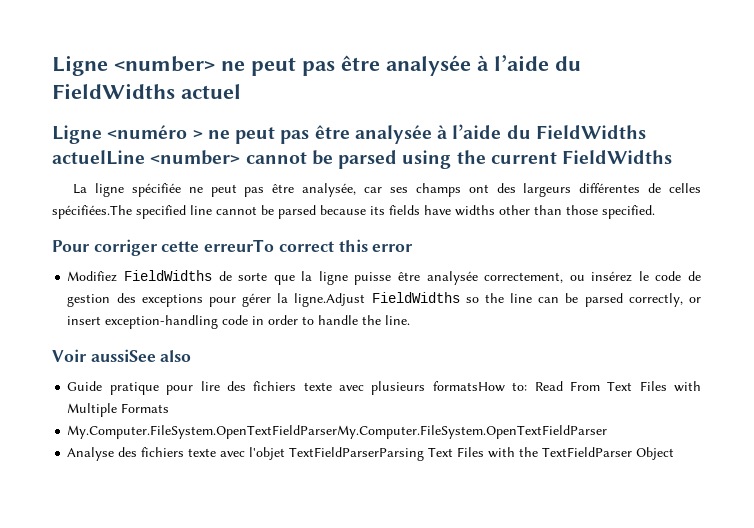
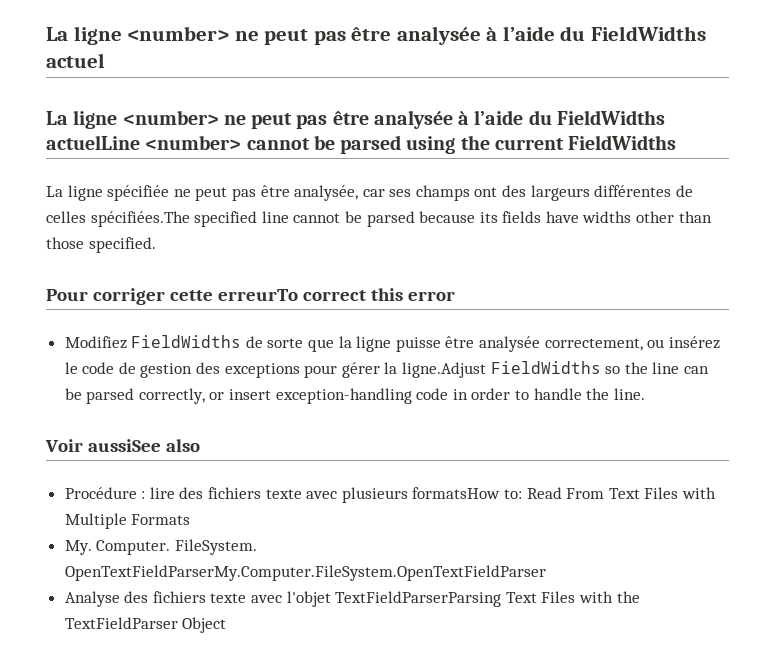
[52,55,108,76] Ligne -> [46,26,122,45] La ligne
[52,125,203,144] Ligne <numéro > -> [46,110,219,129] La ligne <number>
[67,381,194,395] Guide pratique pour -> [64,487,146,499] Procédure :
[67,425,608,439] My.Computer.FileSystem.OpenTextFieldParserMy.Computer.FileSystem.OpenTextFieldParser -> [64,539,257,555] [64,565,546,581] My. Computer. FileSystem. OpenTextFieldParserMy.Computer.FileSystem.OpenTextFieldParser

